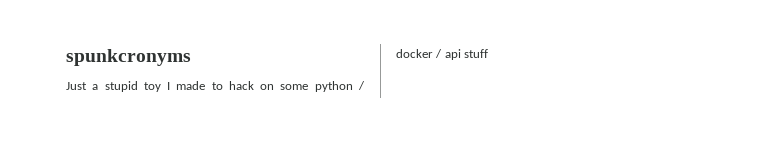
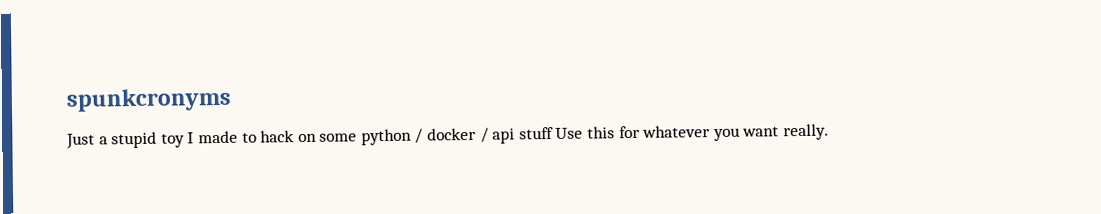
(489, 53) none -> [555,123,829,142] Use this for whatever you want really.

